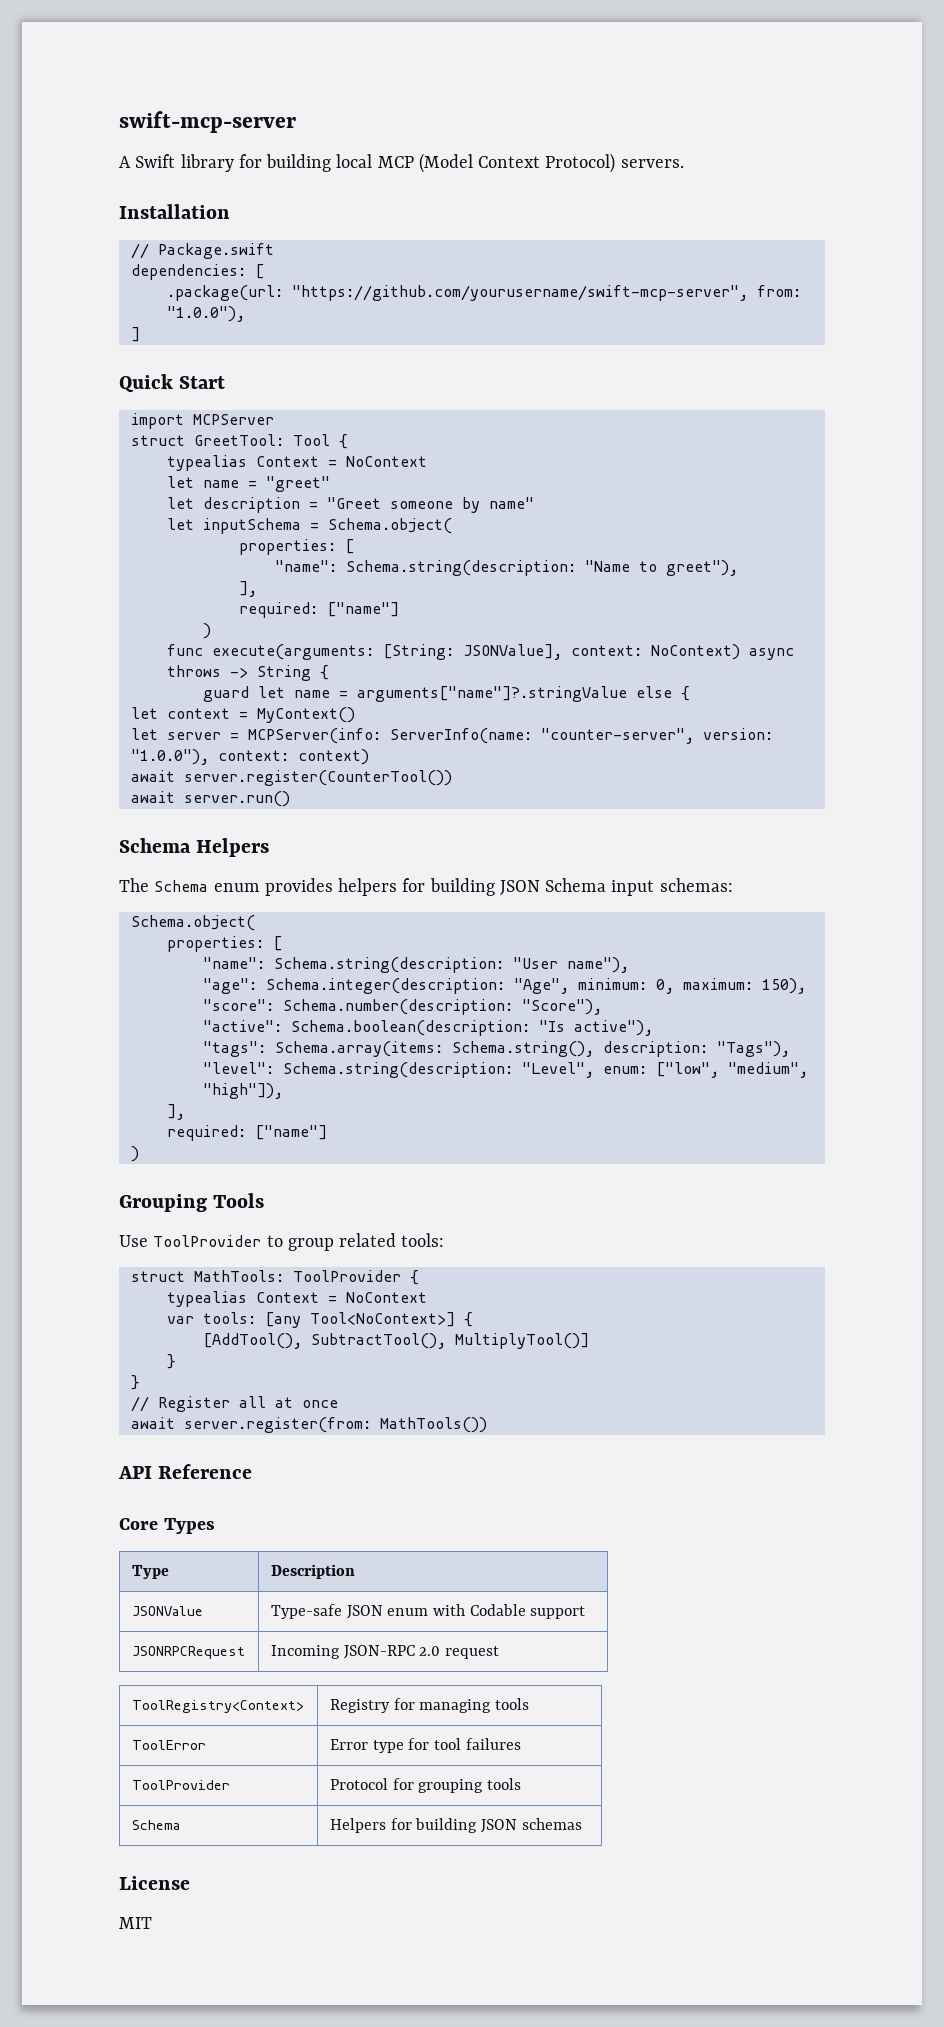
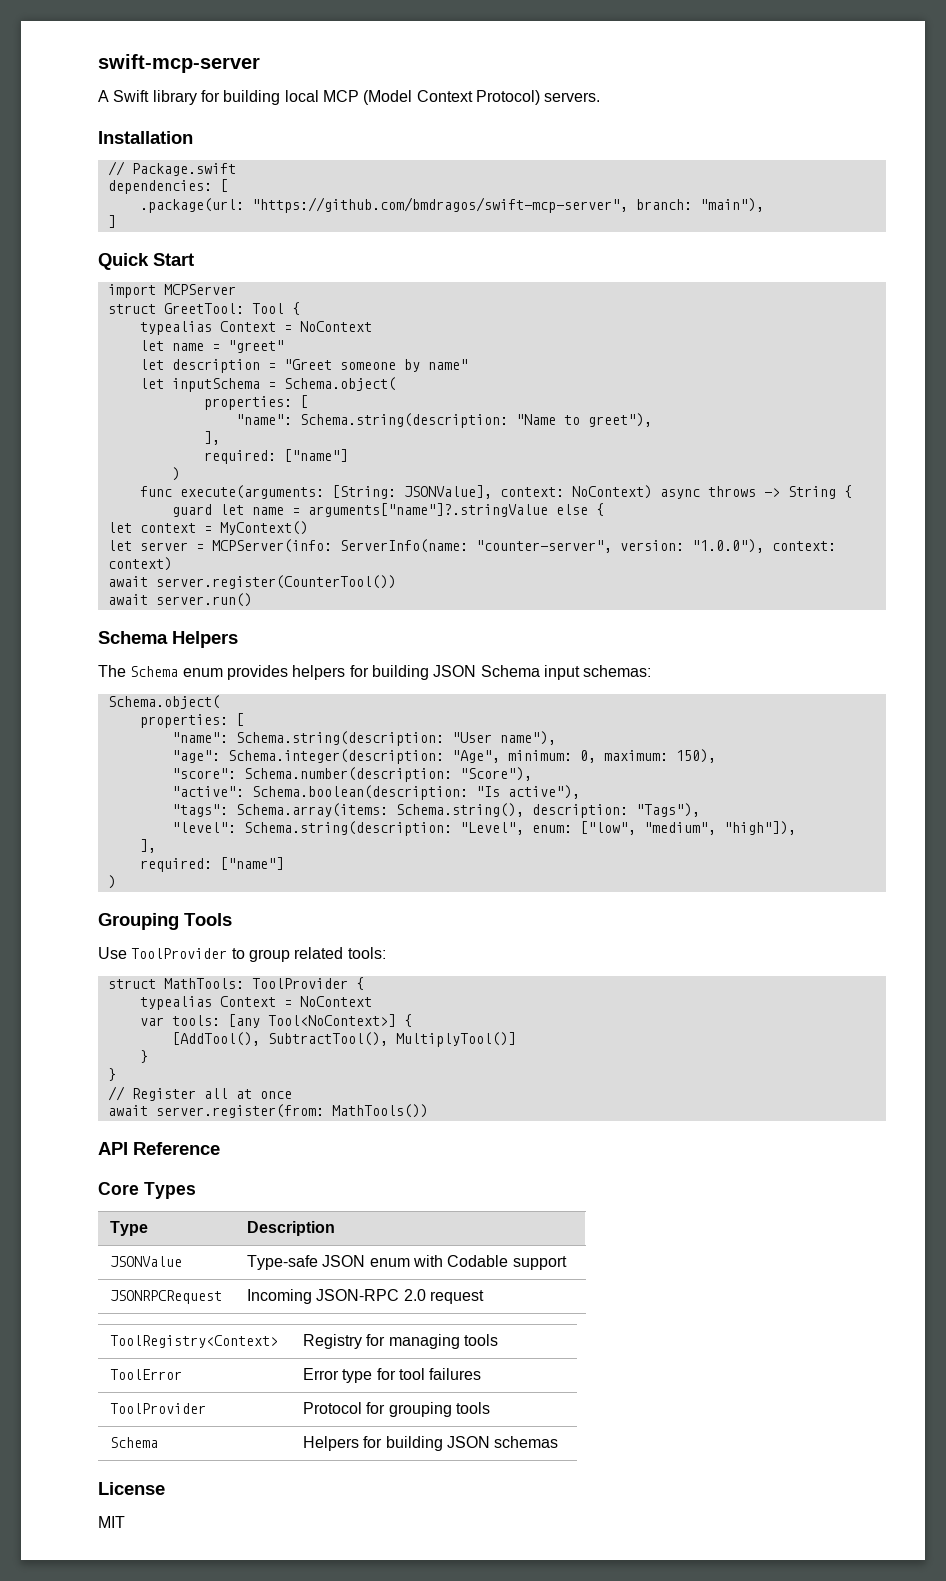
[291,285,801,301] [166,306,245,322] "https://github.com/yourusername/swift-mcp-server", from: "1.0.0"), -> [251,197,764,213] "https://github.com/bmdragos/swift-mcp-server", branch: "main"),

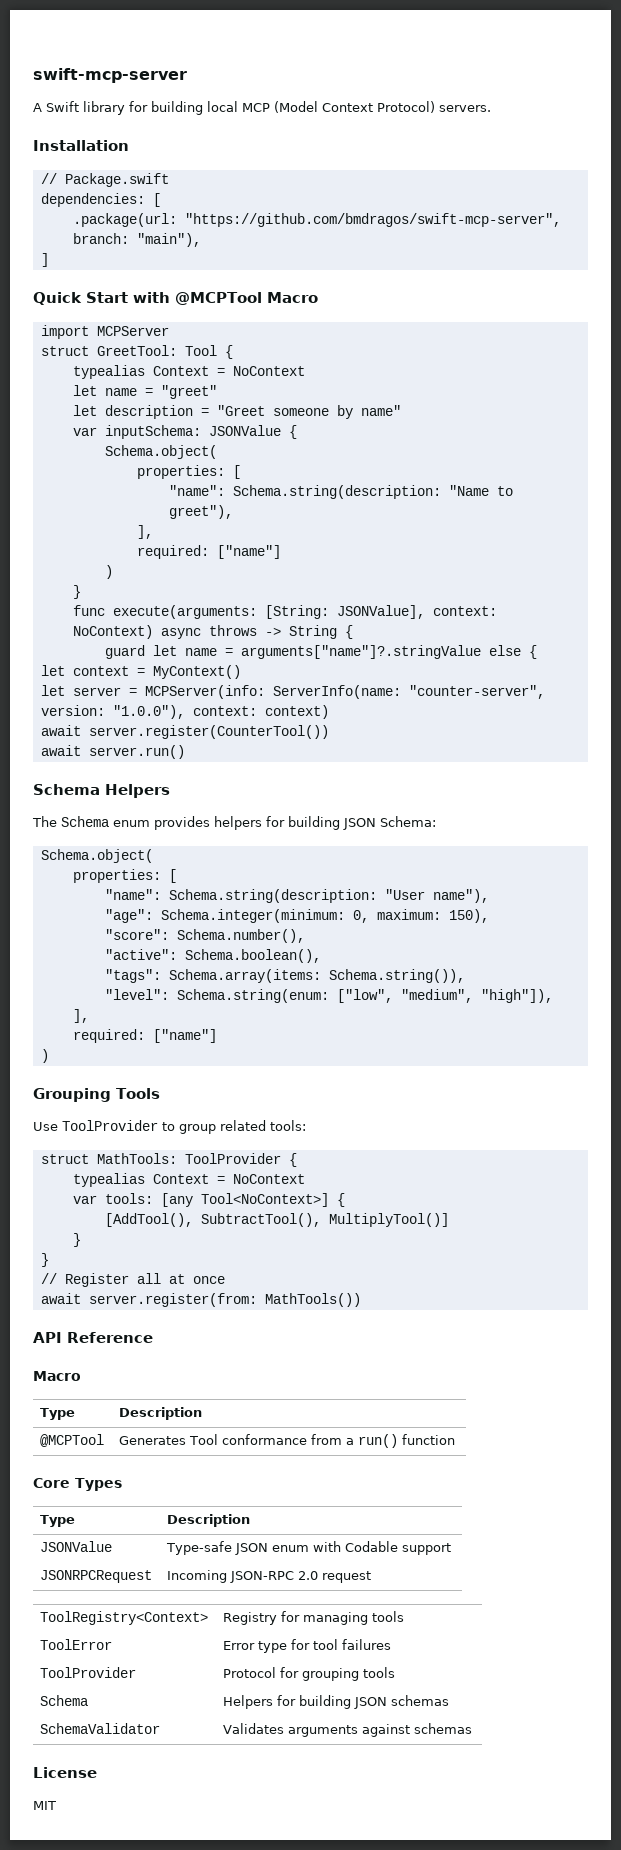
(194, 259) none -> [133,292,318,305] with @MCPTool Macro
[139,378,276,392] let inputSchema = -> [72,425,297,439] var inputSchema: JSONValue { //
(180, 474) none -> [72,585,81,599] // }
[480,665,652,680] Schema input schemas: -> [380,816,436,827] Schema:
[227,749,572,764] Schema.integer(description: "Age", minimum: -> [160,909,345,923] Schema.integer(minimum:
[243,767,532,782] Schema.number(description: "Score"), -> [176,929,305,943] Schema.number(),
[251,785,580,800] Schema.boolean(description: "Is active"), -> [184,949,321,963] Schema.boolean(),
[395,803,700,818] [171,821,572,836] Schema.string(), description: "Tags"), // "level": Schema.string(description: "Level", enum: -> [328,969,465,983] [104,989,329,1003] Schema.string()), // "level": Schema.string(enum:
(220, 1148) none -> [33,1371,81,1381] [40,1408,76,1420] [119,1407,203,1420] [40,1434,105,1447] [119,1434,456,1448] // Macro // Type | Description // @MCPTool | Generates Tool conformance from a run() function
(559, 1442) none -> [40,1723,161,1734] [223,1723,473,1737] // SchemaValidator | Validates arguments against schemas

